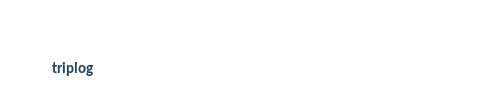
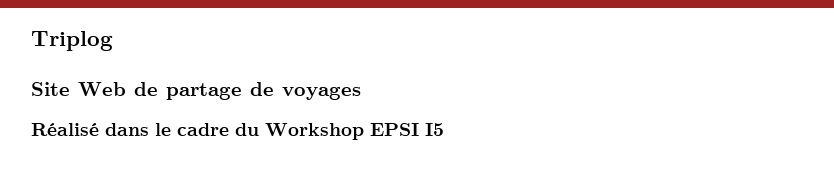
[52,62,93,76] triplog -> [31,31,113,51] [31,82,361,100] [31,123,444,140] Triplog // Site Web de partage de voyages // Réalisé dans le cadre du Workshop EPSI I5

